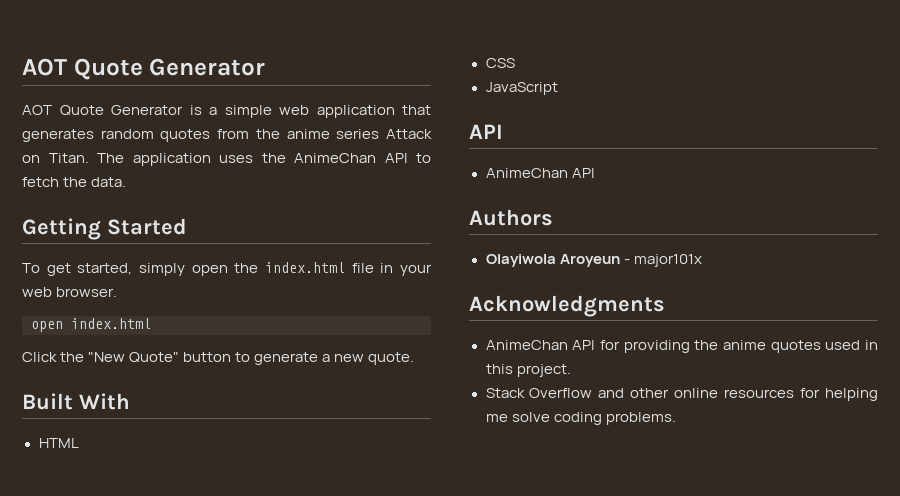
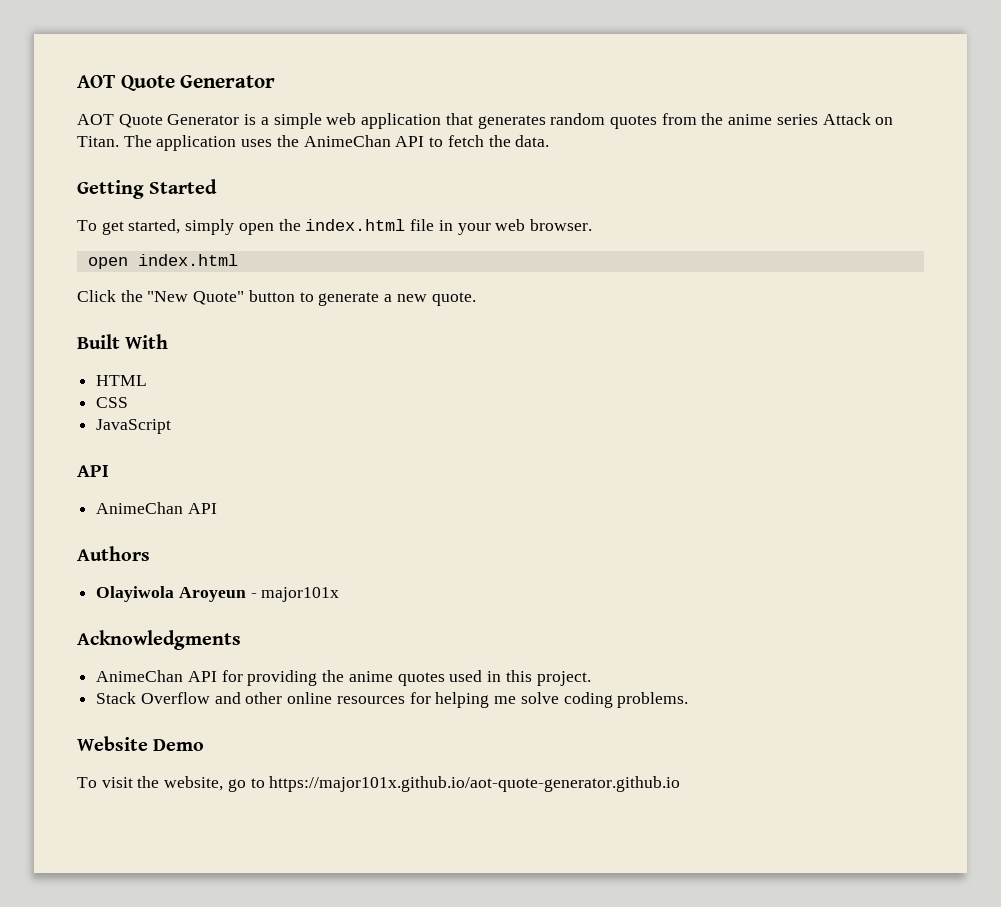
(676, 418) none -> [77,736,205,751] [77,776,681,792] // Website Demo // To visit the website, go to https://major101x.github.io/aot-quote-generator.github.io

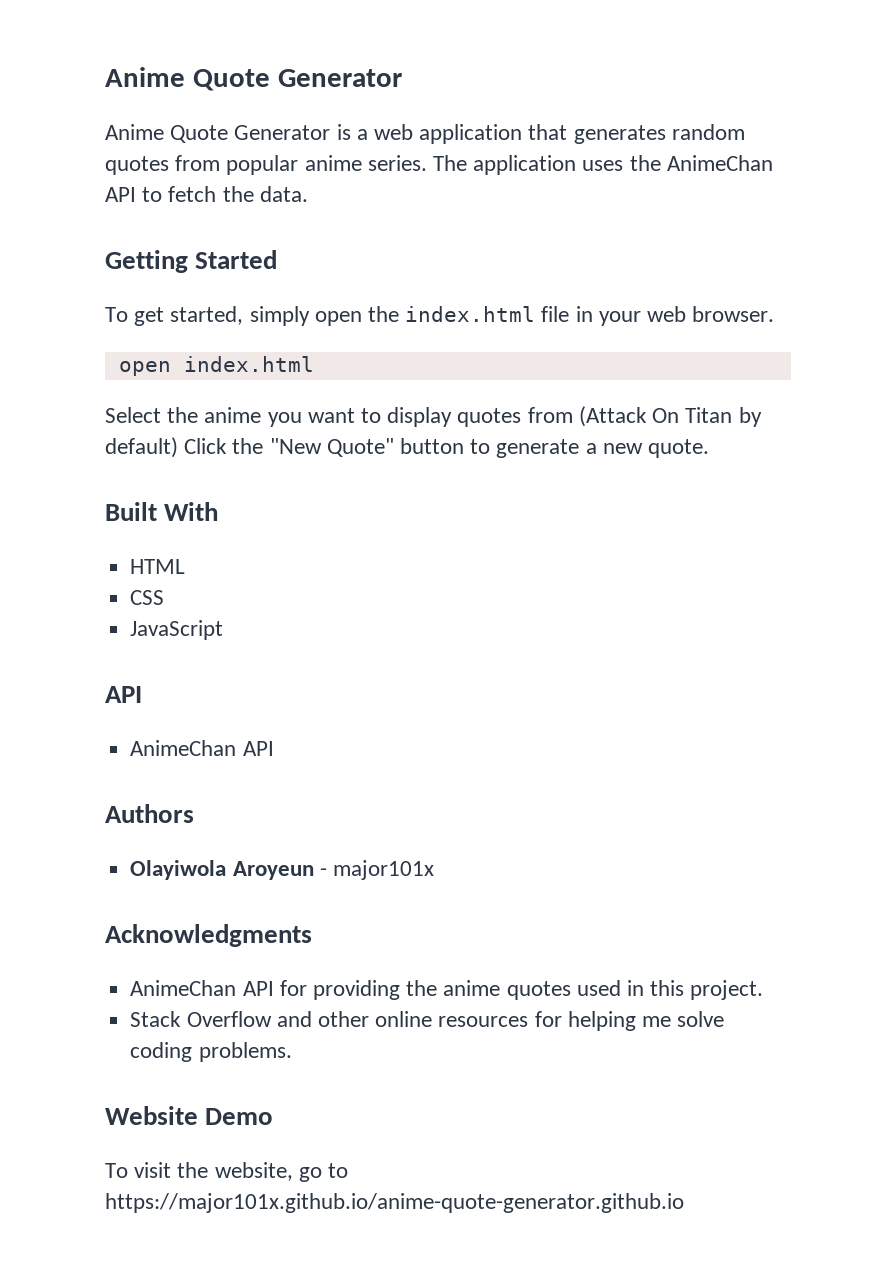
[77,75,116,88] AOT -> [105,67,185,87] Anime
[77,114,114,125] AOT -> [105,124,164,140] Anime
[273,113,322,129] simple -> (368, 134) none
[701,113,894,125] [77,136,119,147] the anime series Attack on Titan. -> [226,155,427,175] popular anime series.
(238, 260) none -> [105,406,762,427] [105,437,178,458] Select the anime you want to display quotes from (Attack On Titan by default)
[269,776,681,792] https://major101x.github.io/aot-quote-generator.github.io -> [105,1193,684,1213] https://major101x.github.io/anime-quote-generator.github.io

